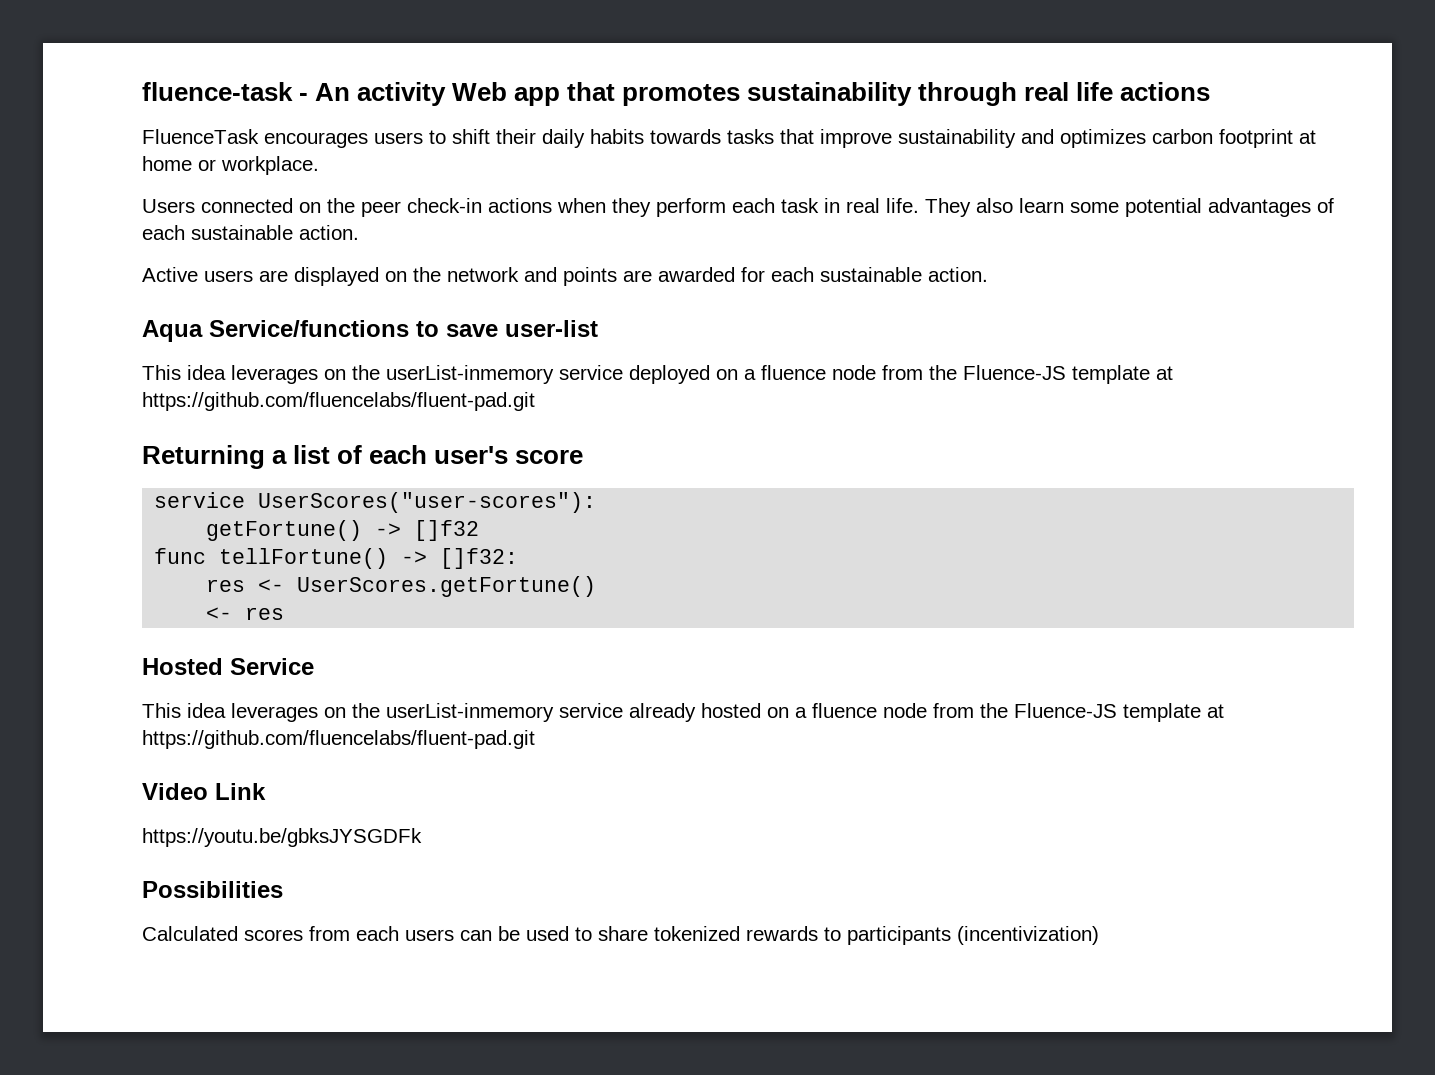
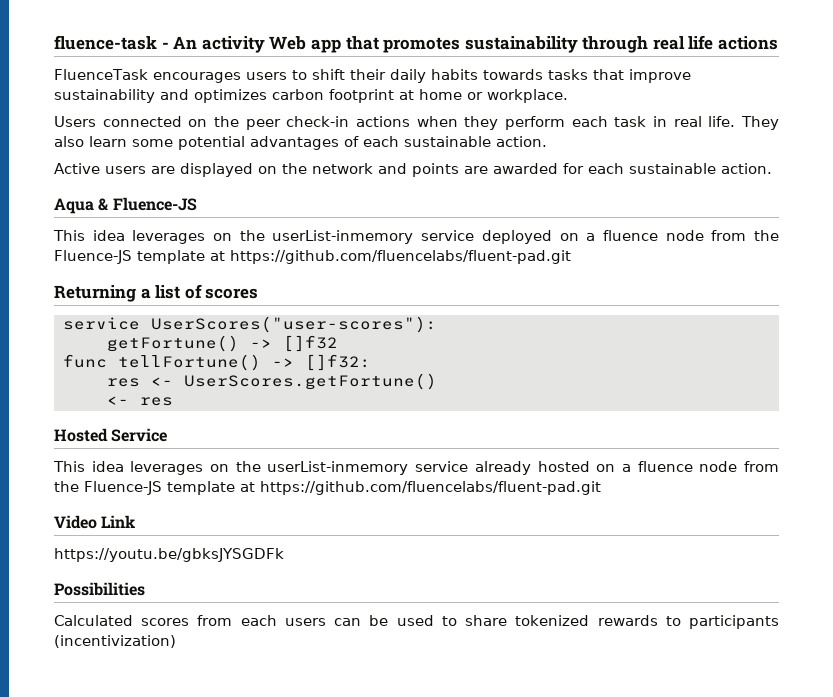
[209,320,598,337] Service/functions to save user-list -> [98,197,197,211] & Fluence-JS
[369,445,584,464] each user's score -> [205,288,259,299] scores

